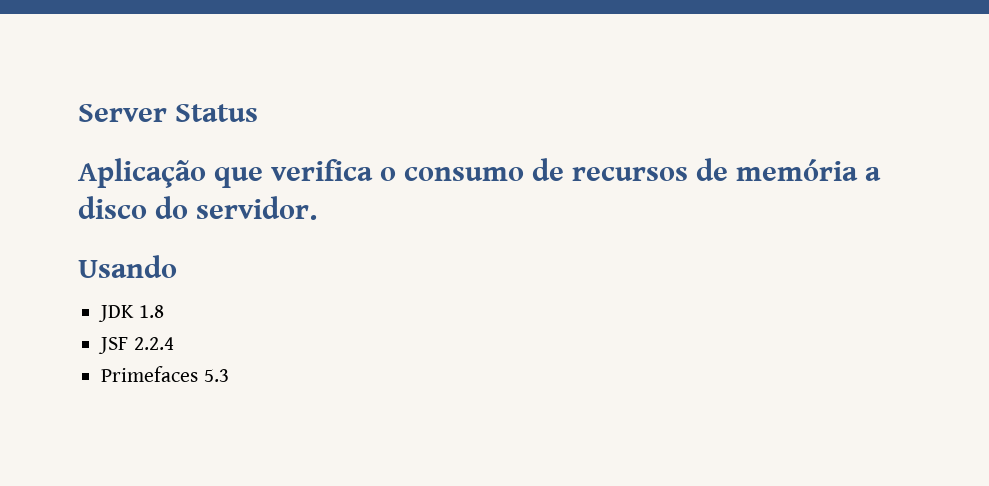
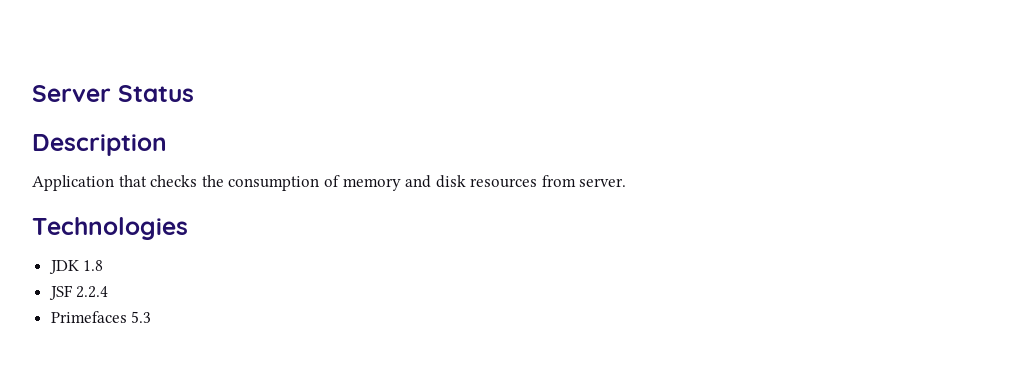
[78,158,881,188] [78,196,317,220] [78,255,177,278] Aplicação que verifica o consumo de recursos de memória a disco do servidor. // Usando -> [32,134,167,156] [32,175,627,191] [32,217,188,240] Description // Application that checks the consumption of memory and disk resources from server. // Technologies

